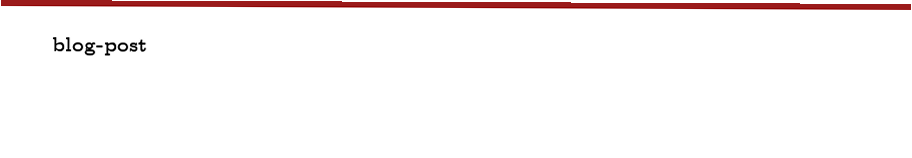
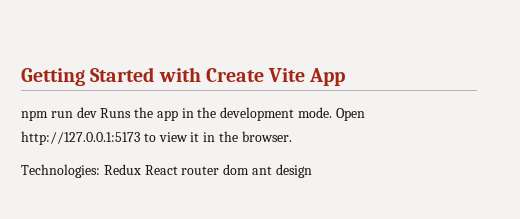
[52,37,148,56] blog-post -> [21,67,346,86] [21,107,365,121] [21,131,292,145] [21,164,312,178] Getting Started with Create Vite App // npm run dev Runs the app in the development mode. Open http://127.0.0.1:5173 to view it in the browser. // Technologies: Redux React router dom ant design

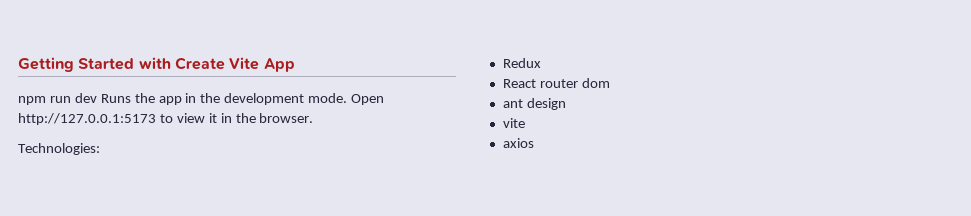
(100, 171) none -> (100, 149) //
(141, 169) none -> (541, 63) //
(250, 169) none -> (610, 83) //
(312, 171) none -> [502,118,525,128] [502,138,534,148] // vite // axios

